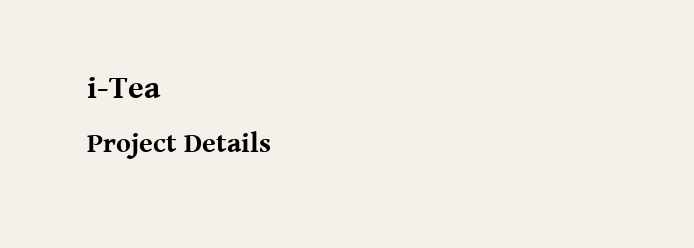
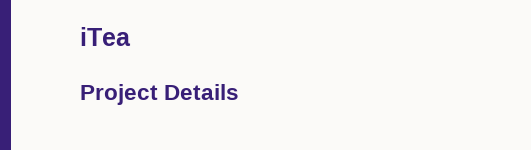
[87,77,161,98] i-Tea -> [80,27,131,46] iTea

